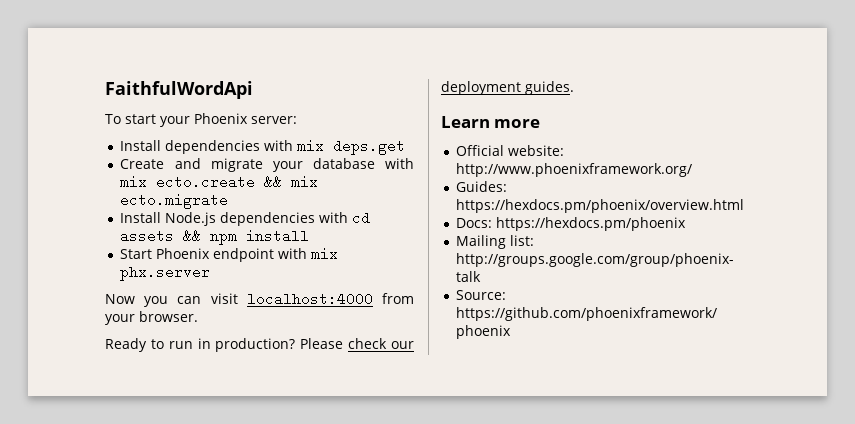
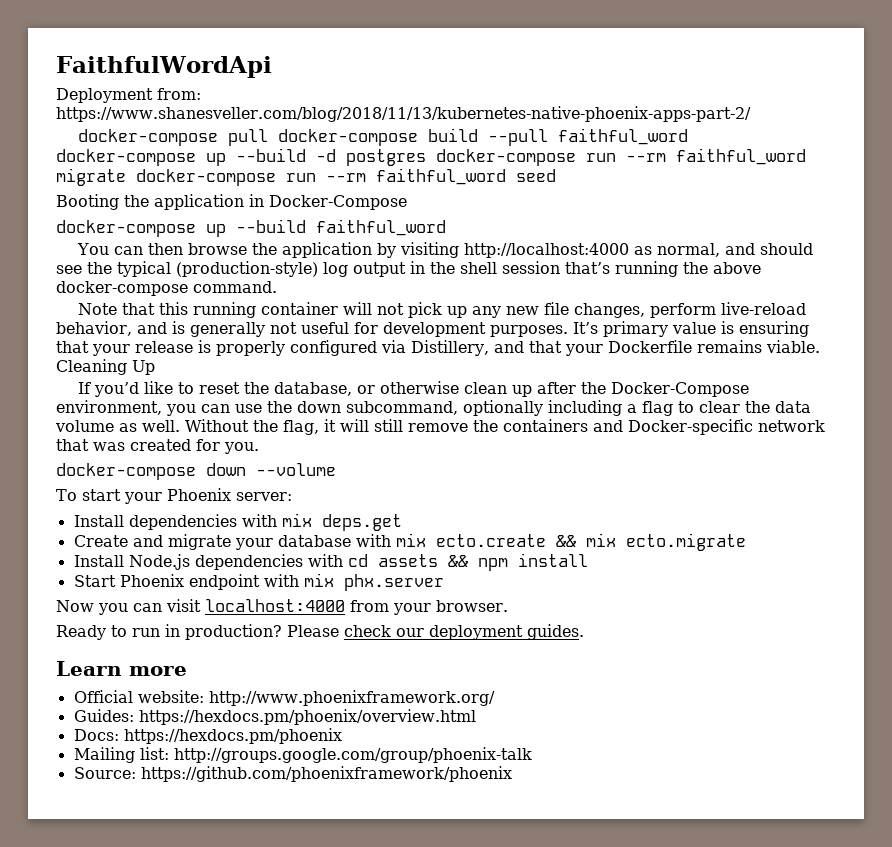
(253, 90) none -> [56,88,201,103] [56,106,751,122] [78,128,689,146] [56,148,806,166] [56,168,556,186] [56,194,407,210] [56,219,446,237] [77,242,814,258] [56,261,761,277] [56,281,277,296] [78,302,807,318] [56,321,809,337] [56,340,820,356] [56,359,155,375] [78,381,750,397] [56,400,811,416] [55,419,825,435] [56,439,259,454] [56,463,336,480] // Deployment from: https://www.shanesveller.com/blog/2018/11/13/kubernetes-native-phoenix-apps-part-2/ // docker-compose pull docker-compose build --pull faithful_word docker-compose up --build -d postgres docker-compose run --rm faithful_word migrate docker-compose run --rm faithful_word seed // Booting the application in Docker-Compose // docker-compose up --build faithful_word // You can then browse the application by visiting http://localhost:4000 as normal, and should see the typical (production-style) log output in the shell session that’s running the above docker-compose command. // Note that this running container will not pick up any new file changes, perform live-reload behavior, and is generally not useful for development purposes. It’s primary value is ensuring that your release is properly configured via Distillery, and that your Dockerfile remains viable. Cleaning Up // If you’d like to reset the database, or otherwise clean up after the Docker-Compose environment, you can use the down subcommand, optionally including a flag to clear the data volume as well. Without the flag, it will still remove the containers and Docker-specific network that was created for you. // docker-compose down --volume

